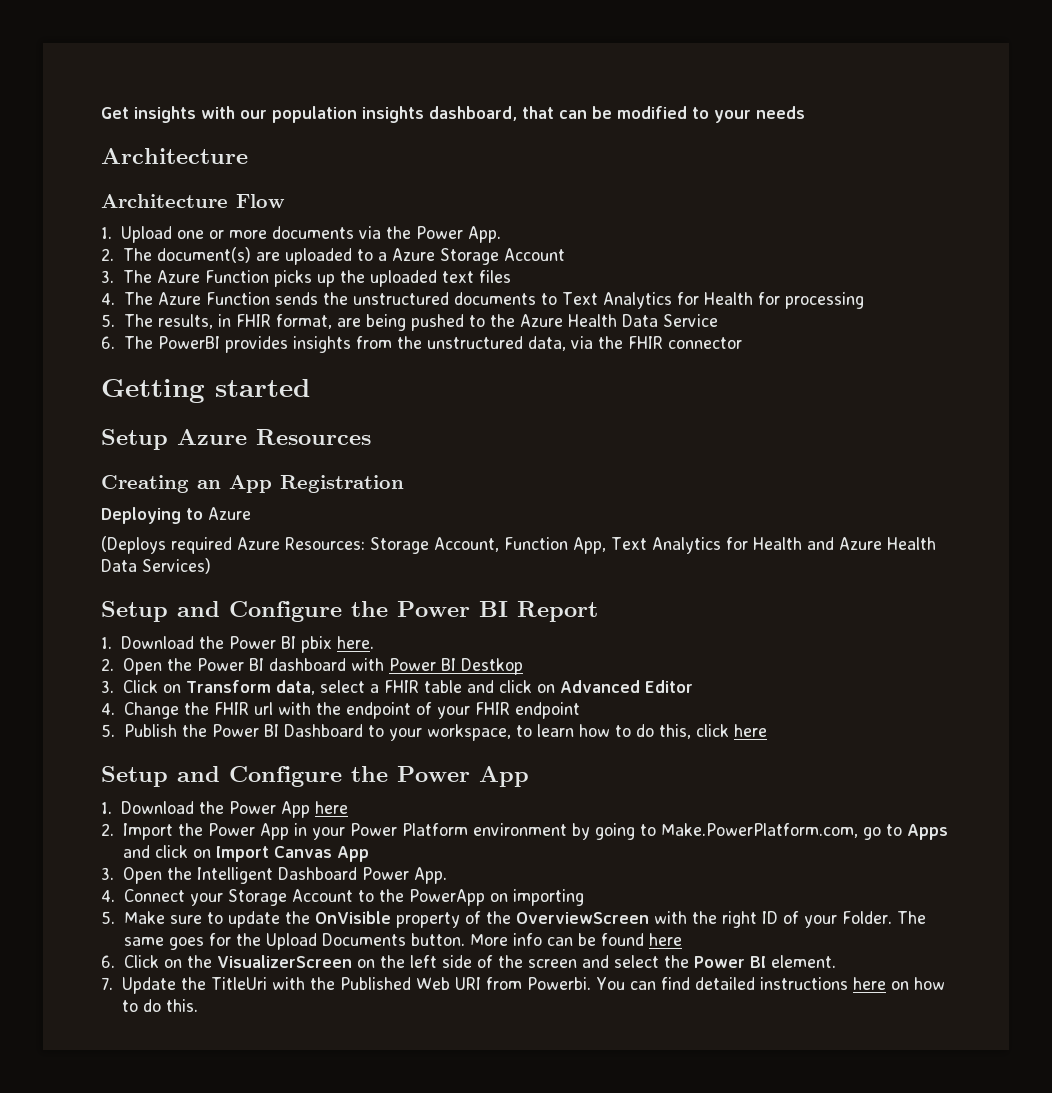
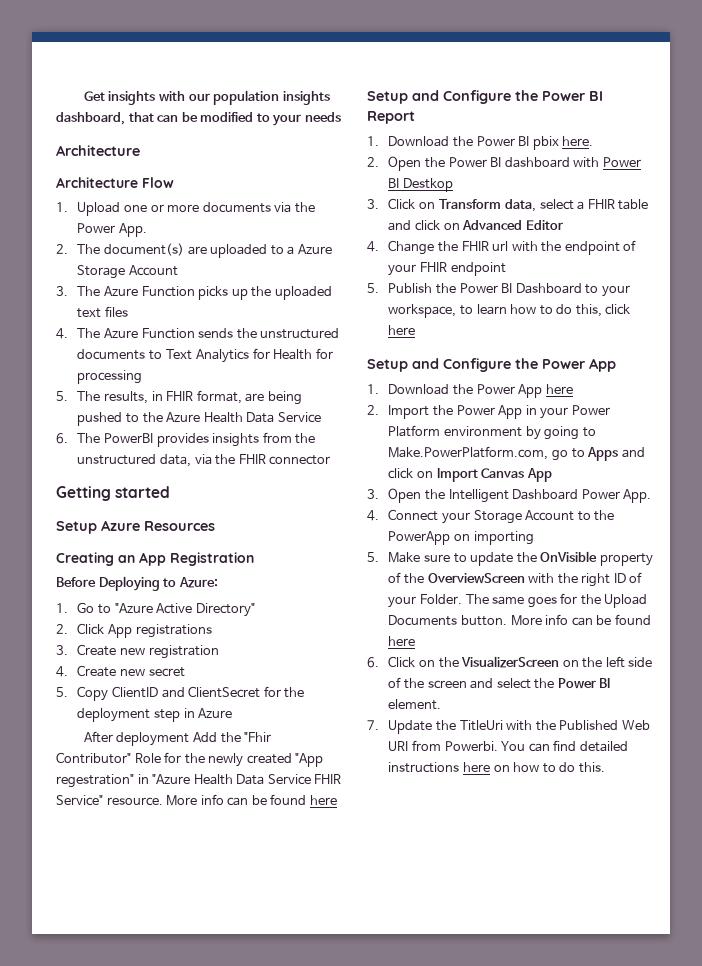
(404, 484) none -> [56,577,96,587] Before
[208,507,251,520] [101,536,936,554] [101,558,211,574] Azure // (Deploys required Azure Resources: Storage Account, Function App, Text Analytics for Health and Azure Health Data Services) -> [178,577,218,588] [56,602,255,617] [56,623,212,638] [56,644,219,659] [56,665,185,677] [56,686,305,701] [77,708,233,722] [83,731,272,746] [56,752,324,767] [56,774,342,788] [56,794,337,806] Azure: // 1. Go to "Azure Active Directory" // 2. Click App registrations // 3. Create new registration // 4. Create new secret // 5. Copy ClientID and ClientSecret for the deployment step in Azure // After deployment Add the "Fhir Contributor" Role for the newly created "App regestration" in "Azure Health Data Service FHIR Service" resource. More info can be found here

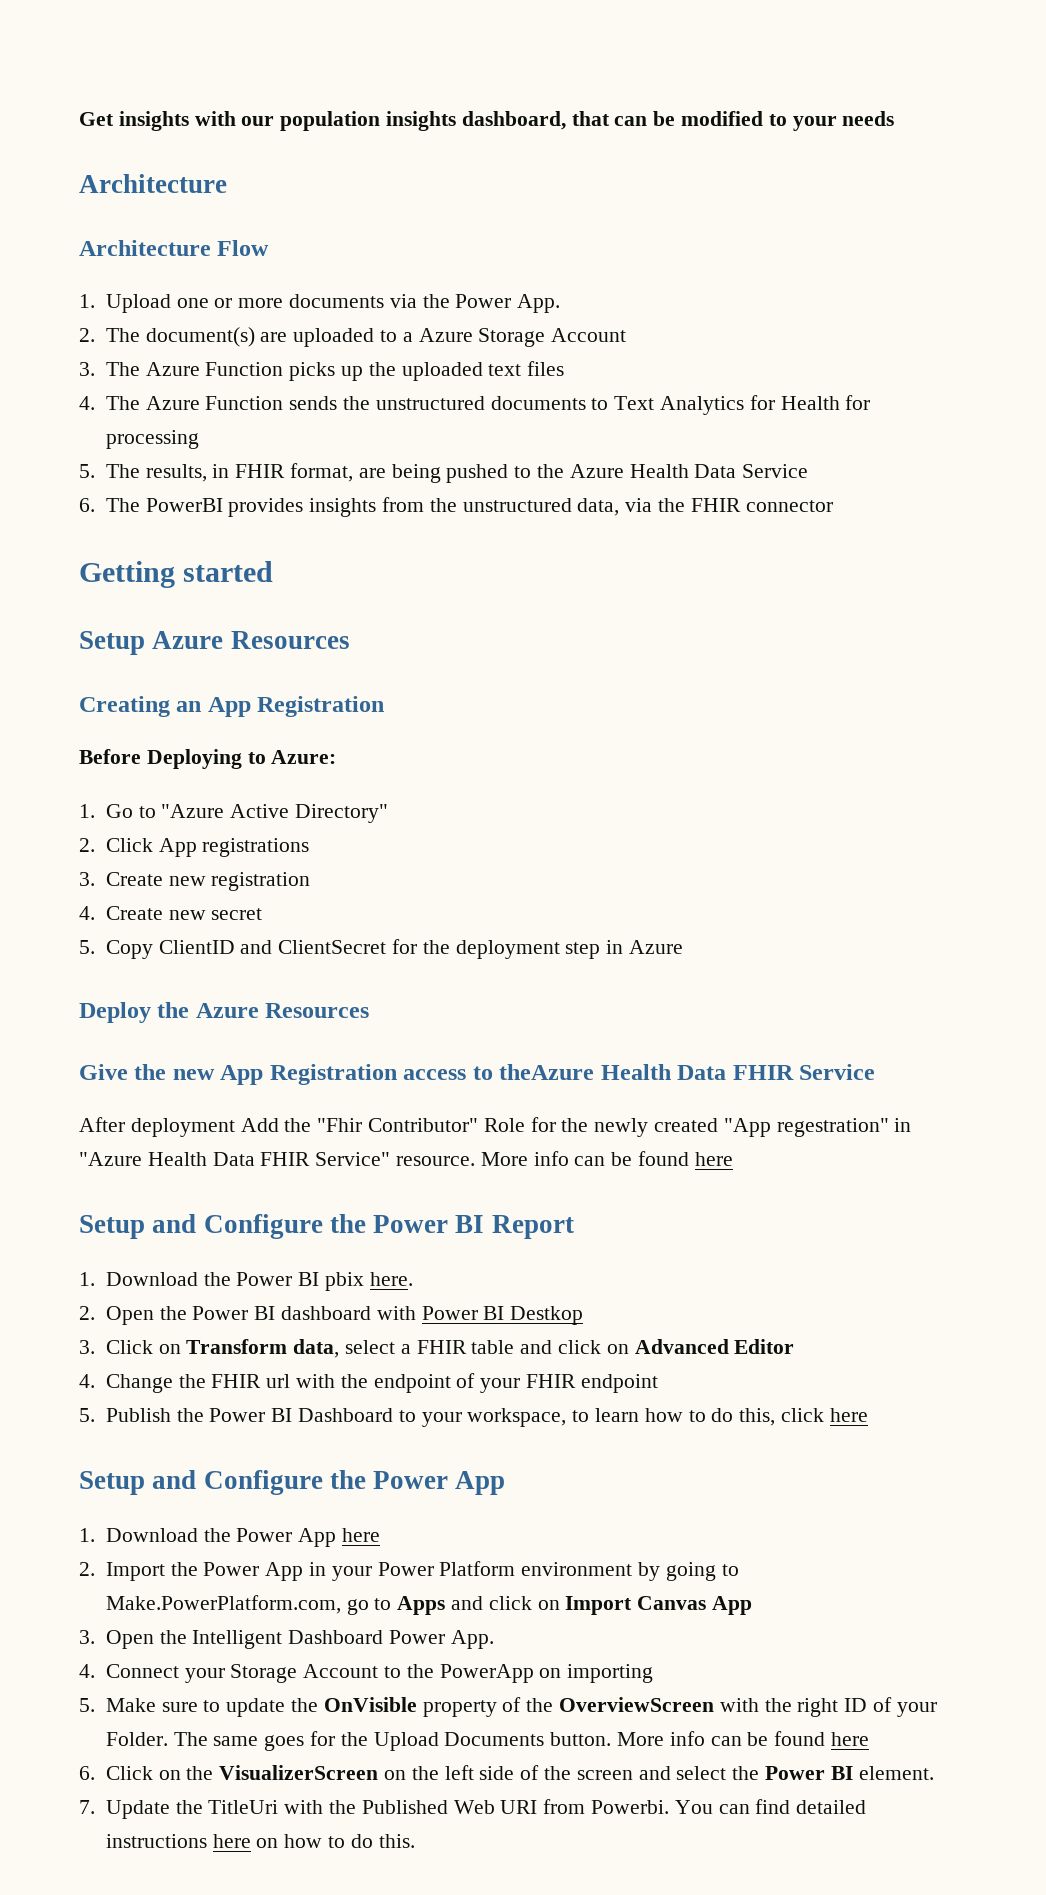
(233, 713) none -> [79,1002,370,1023] [79,1064,876,1085] // Deploy the Azure Resources // Give the new App Registration access to theAzure Health Data FHIR Service
[267,774,311,785] Service -> (255, 1159) none

